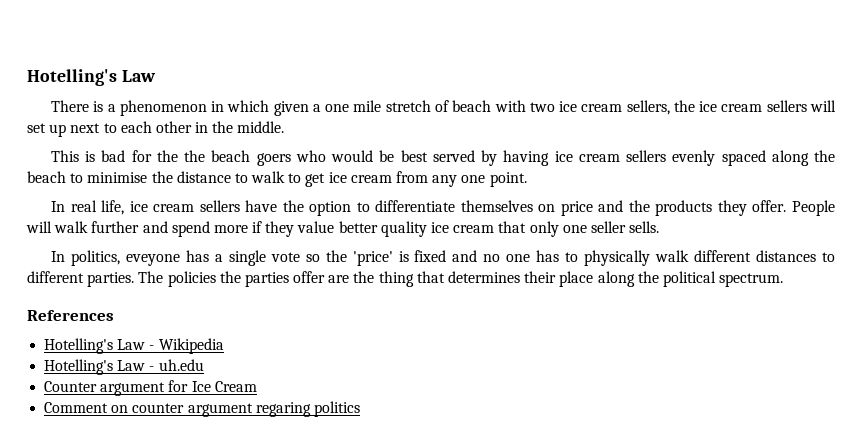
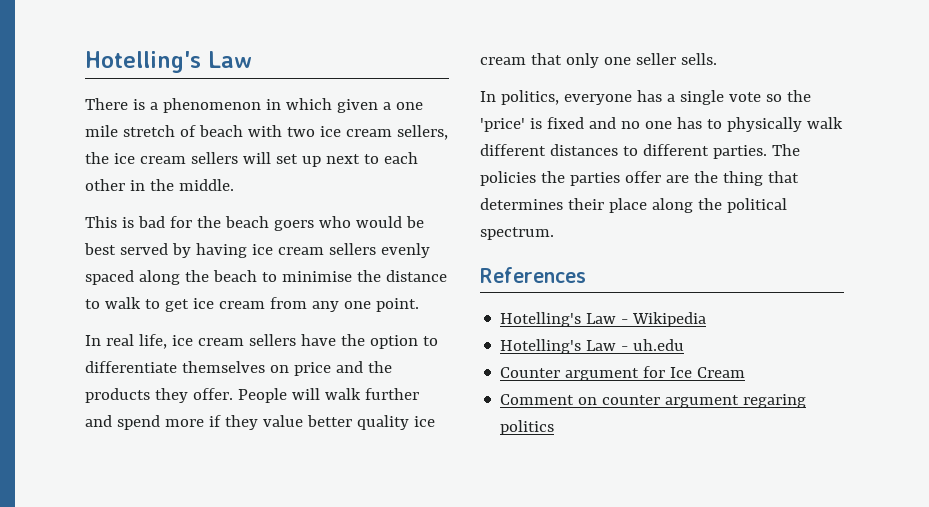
[184,150,206,162] the -> (221, 222) none
[125,254,180,266] eveyone -> [563,94,632,105] everyone

